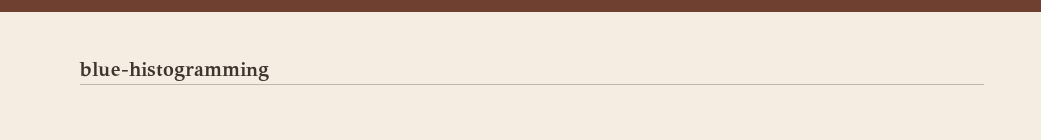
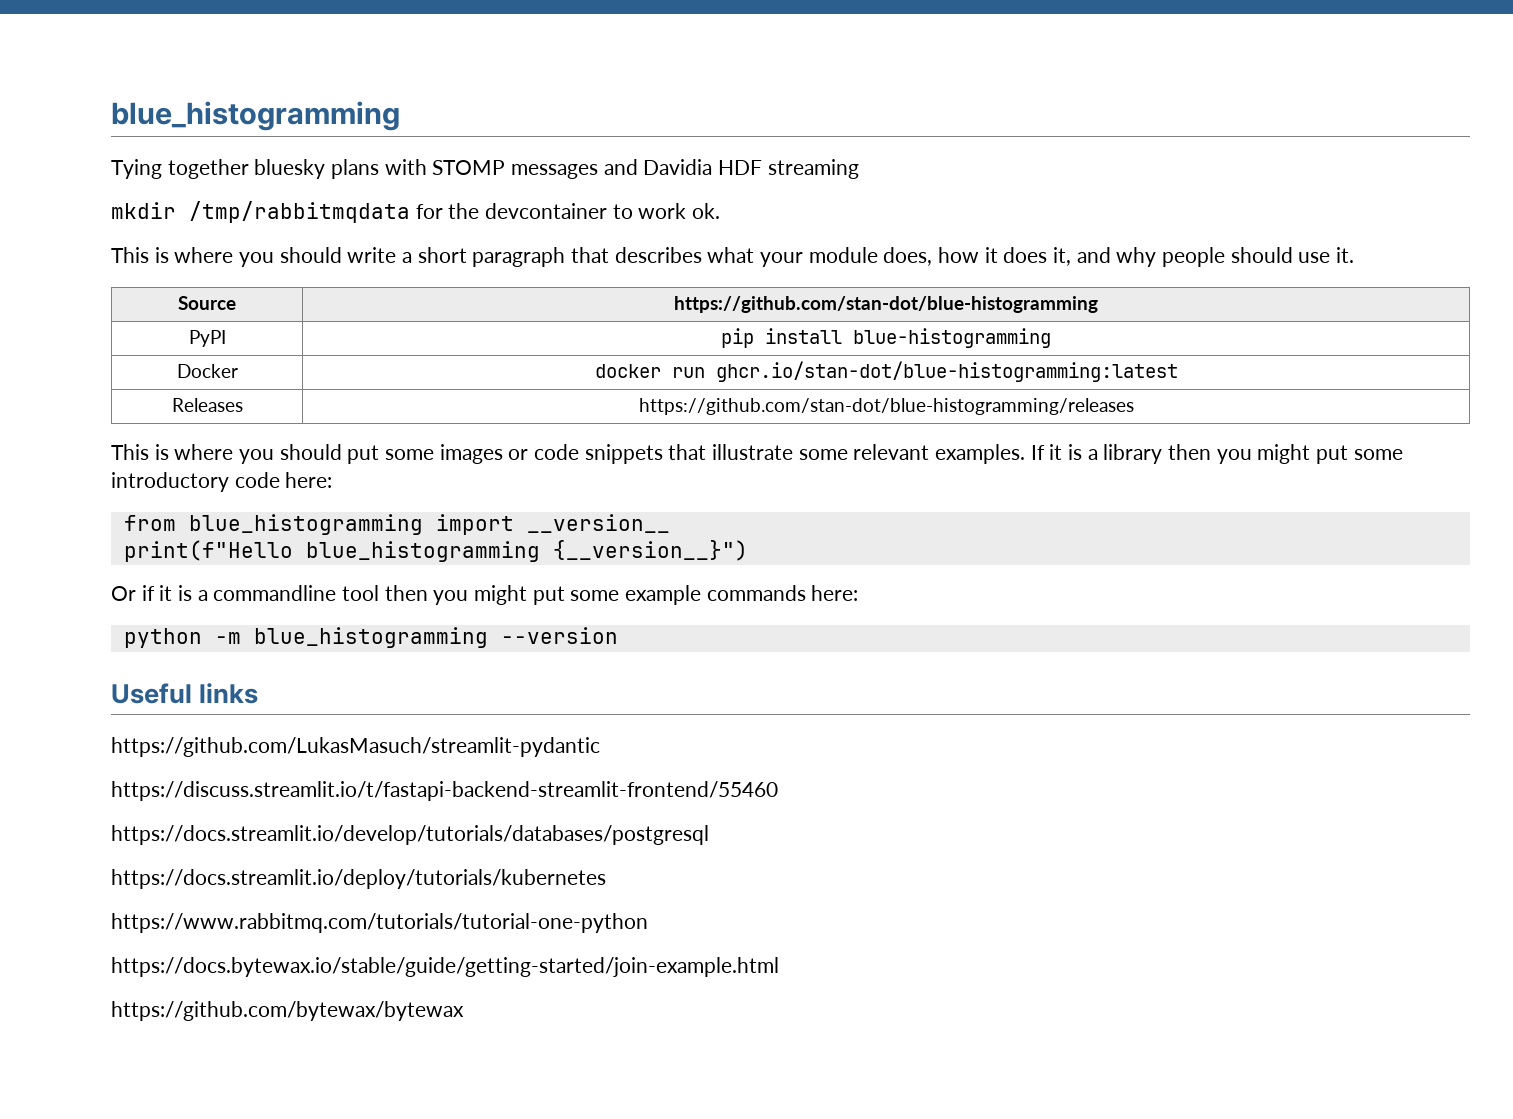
[79,62,269,81] blue-histogramming -> [111,101,400,131] [111,159,859,179] [111,201,721,223] [111,247,1355,267] [178,296,236,310] [674,296,1098,313] [188,330,226,347] [721,328,1051,348] [176,364,238,378] [594,361,1178,382] [171,398,243,412] [638,398,1134,415] [111,444,1403,464] [111,472,333,492] [123,514,670,535] [123,540,748,562] [111,585,859,605] [123,627,618,648] [111,683,259,704] [111,737,600,757] [111,781,778,801] [111,825,709,845] [111,869,606,889] [111,913,648,933] [111,957,779,977] [111,1001,464,1021] blue_histogramming // Tying together bluesky plans with STOMP messages and Davidia HDF streaming // mkdir /tmp/rabbitmqdata for the devcontainer to work ok. // This is where you should write a short paragraph that describes what your module does, how it does it, and why people should use it. // Source | https://github.com/stan-dot/blue-histogramming // PyPI | pip install blue-histogramming // Docker | docker run ghcr.io/stan-dot/blue-histogramming:latest // Releases | https://github.com/stan-dot/blue-histogramming/releases // This is where you should put some images or code snippets that illustrate some relevant examples. If it is a library then you might put some introductory code here: // from blue_histogramming import __version__ // print(f"Hello blue_histogramming {__version__}") // Or if it is a commandline tool then you might put some example commands here: // python -m blue_histogramming --version // Useful links // https://github.com/LukasMasuch/streamlit-pydantic // https://discuss.streamlit.io/t/fastapi-backend-streamlit-frontend/55460 // https://docs.streamlit.io/develop/tutorials/databases/postgresql // https://docs.streamlit.io/deploy/tutorials/kubernetes // https://www.rabbitmq.com/tutorials/tutorial-one-python // https://docs.bytewax.io/stable/guide/getting-started/join-example.html // https://github.com/bytewax/bytewax

